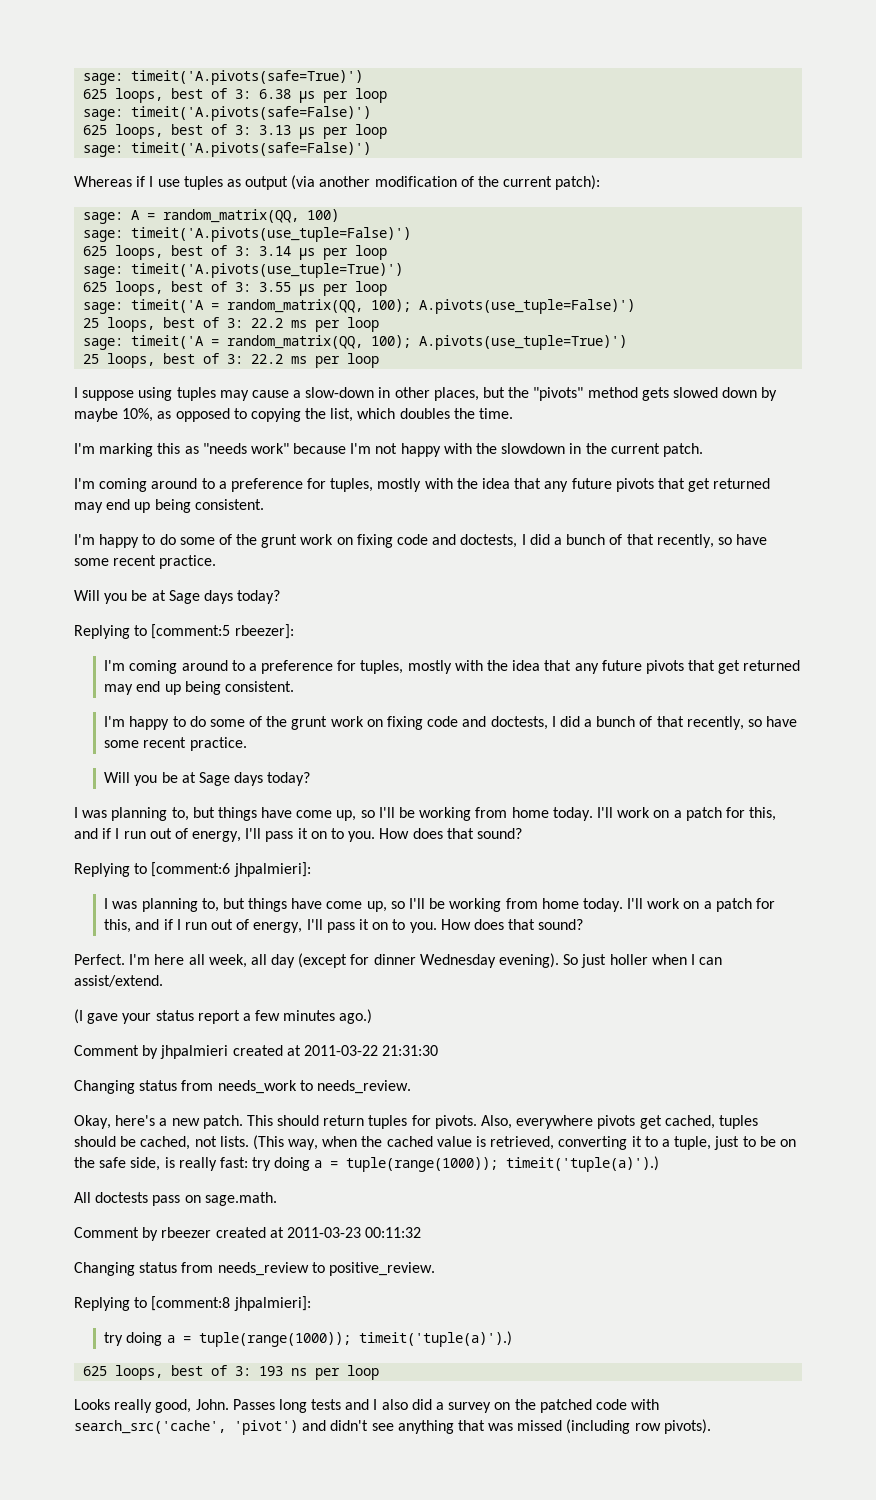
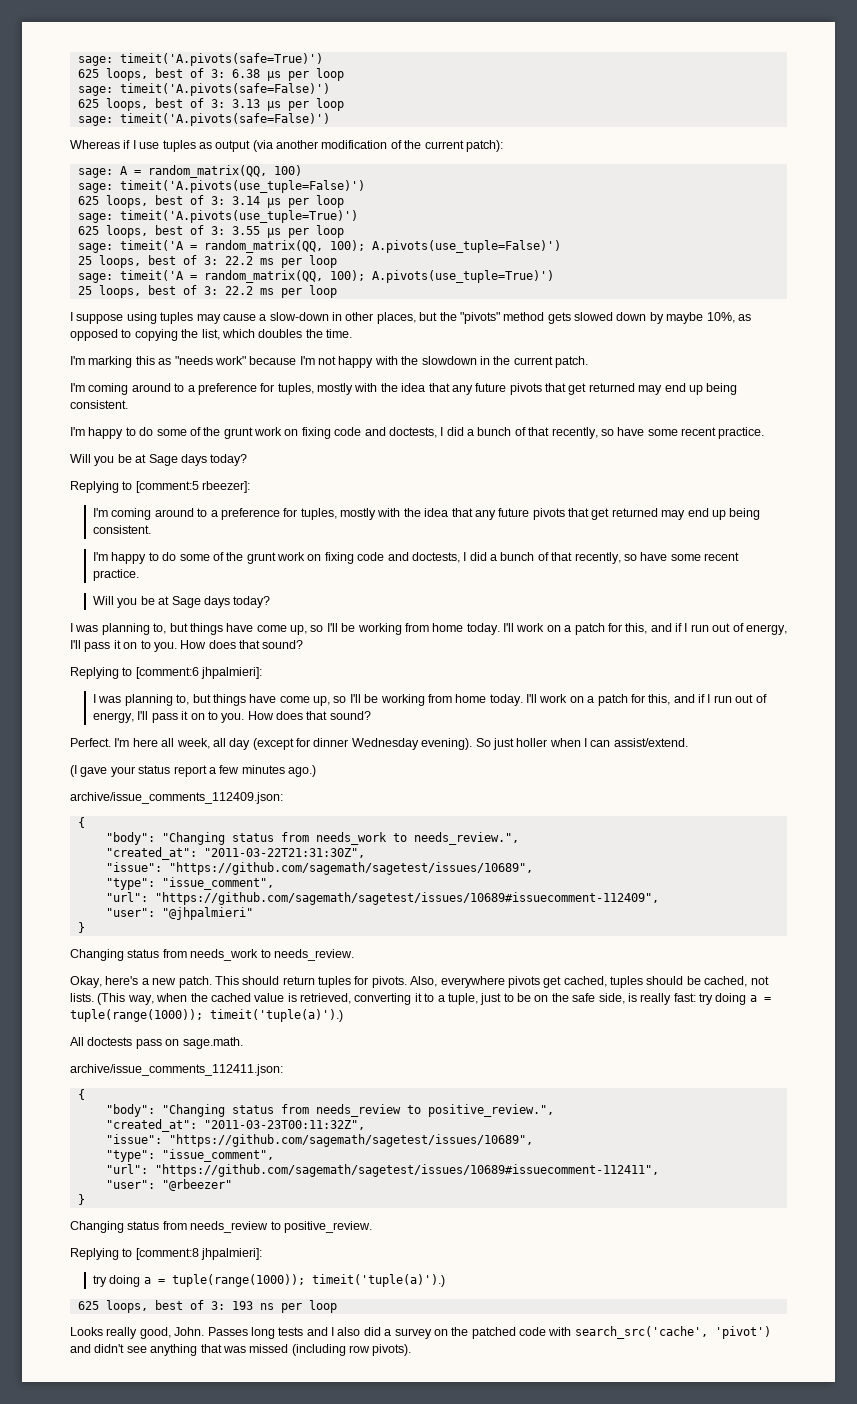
[74,1045,439,1059] Comment by jhpalmieri created at 2011-03-22 21:31:30 -> [70,792,283,804] [77,817,85,828] [105,832,519,845] [105,847,365,860] [105,862,533,875] [105,877,274,890] [105,892,659,905] [105,907,253,920] [77,922,85,933] archive/issue_comments_112409.json: // { // "body": "Changing status from needs_work to needs_review.", // "created_at": "2011-03-22T21:31:30Z", // "issue": "https://github.com/sagemath/sagetest/issues/10689", // "type": "issue_comment", // "url": "https://github.com/sagemath/sagetest/issues/10689#issuecomment-112409", // "user": "@jhpalmieri" // }
[74,1227,422,1241] Comment by rbeezer created at 2011-03-23 00:11:32 -> [70,1064,283,1076] [77,1089,85,1100] [105,1104,554,1117] [105,1119,365,1132] [105,1134,533,1147] [105,1149,274,1162] [105,1164,659,1177] [105,1179,232,1191] [77,1194,85,1205] archive/issue_comments_112411.json: // { // "body": "Changing status from needs_review to positive_review.", // "created_at": "2011-03-23T00:11:32Z", // "issue": "https://github.com/sagemath/sagetest/issues/10689", // "type": "issue_comment", // "url": "https://github.com/sagemath/sagetest/issues/10689#issuecomment-112411", // "user": "@rbeezer" // }

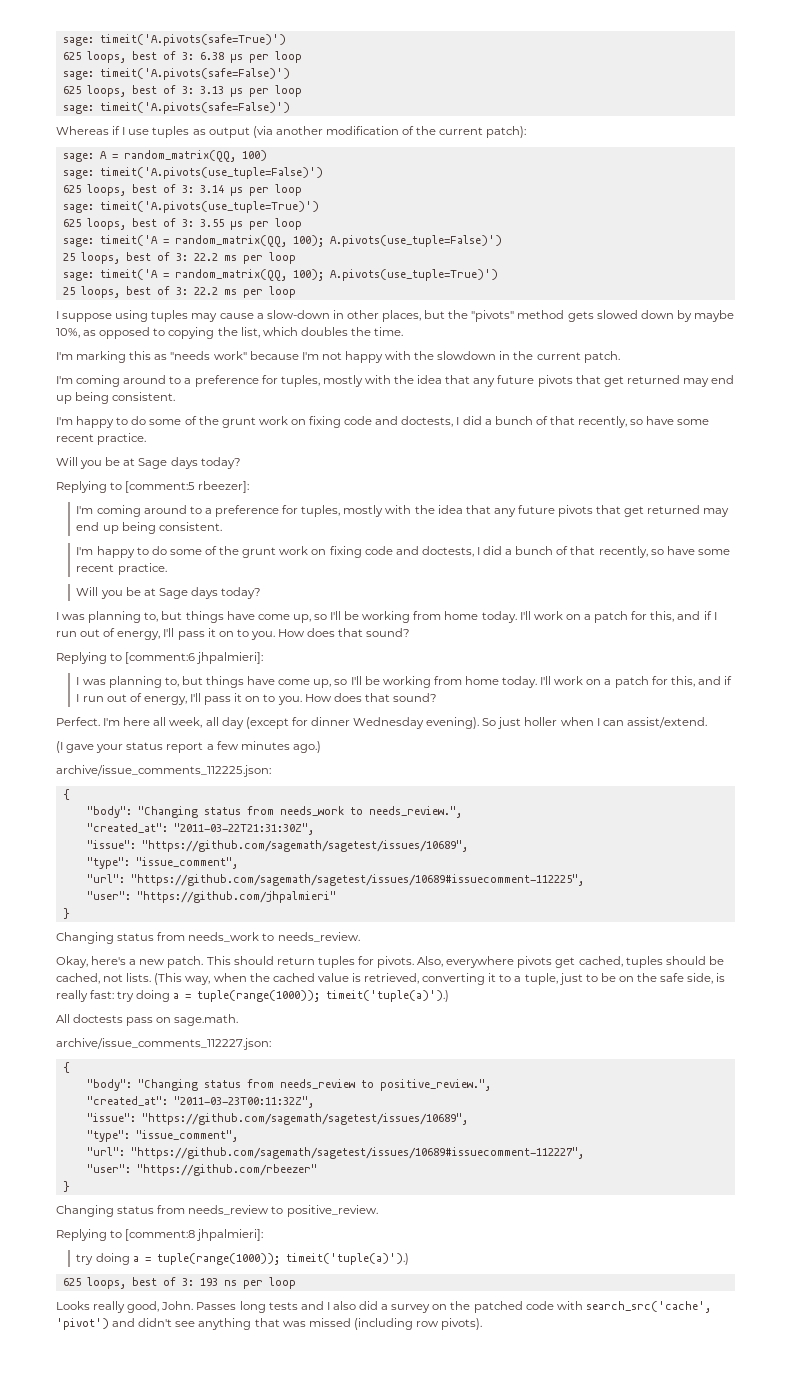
[70,792,283,804] archive/issue_comments_112409.json: -> [56,765,271,777] archive/issue_comments_112225.json:
[154,892,659,905] [105,907,253,920] "https://github.com/sagemath/sagetest/issues/10689#issuecomment-112409", // "user": "@jhpalmieri" -> [130,874,584,886] [86,891,336,903] "https://github.com/sagemath/sagetest/issues/10689#issuecomment-112225", // "user": "https://github.com/jhpalmieri"
[70,1064,283,1076] archive/issue_comments_112411.json: -> [56,1038,271,1050] archive/issue_comments_112227.json:
[154,1164,659,1177] [105,1179,232,1191] "https://github.com/sagemath/sagetest/issues/10689#issuecomment-112411", // "user": "@rbeezer" -> [130,1147,584,1159] [86,1164,317,1176] "https://github.com/sagemath/sagetest/issues/10689#issuecomment-112227", // "user": "https://github.com/rbeezer"

